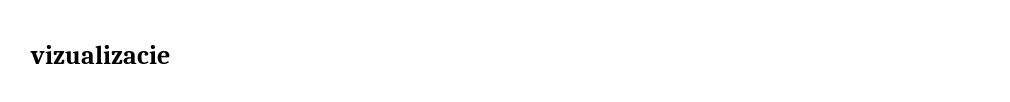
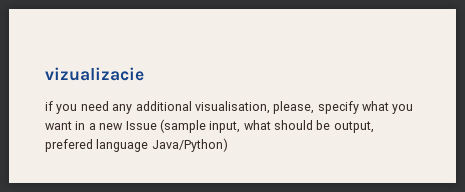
(170, 54) none -> [45,101,414,114] [45,119,374,133] [45,138,228,152] // if you need any additional visualisation, please, specify what you want in a new Issue (sample input, what should be output, prefered language Java/Python)

